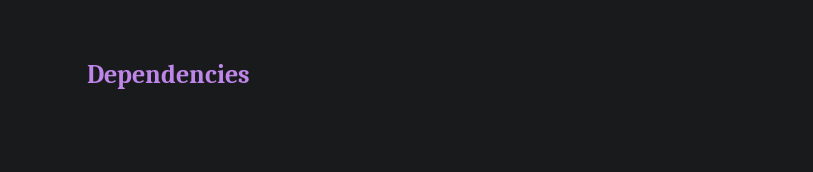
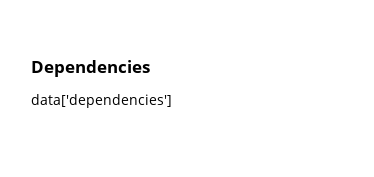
(250, 76) none -> [31,94,172,108] // data['dependencies']

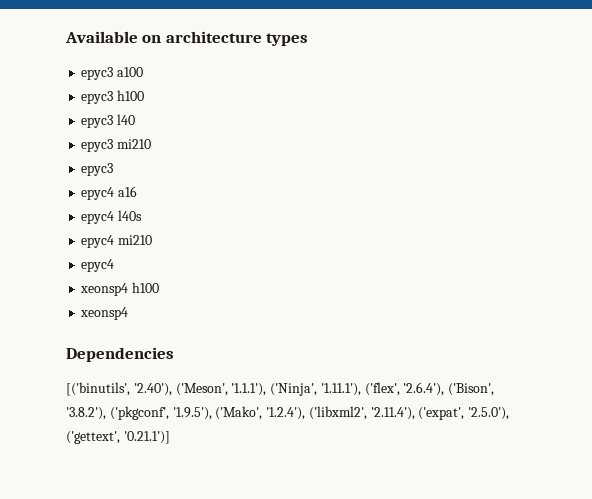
[31,60,150,77] [31,94,172,108] Dependencies // data['dependencies'] -> [65,31,309,46] [81,67,144,80] [81,90,145,104] [81,114,136,128] [81,139,152,152] [81,163,114,176] [81,186,138,200] [81,210,143,224] [81,235,153,248] [81,259,115,272] [80,282,160,296] [80,307,129,320] [66,347,174,362] [66,382,495,396] [66,406,510,420] [66,431,170,444] Available on architecture types // epyc3 a100 // epyc3 h100 // epyc3 l40 // epyc3 mi210 // epyc3 // epyc4 a16 // epyc4 l40s // epyc4 mi210 // epyc4 // xeonsp4 h100 // xeonsp4 // Dependencies // [('binutils', '2.40'), ('Meson', '1.1.1'), ('Ninja', '1.11.1'), ('flex', '2.6.4'), ('Bison', '3.8.2'), ('pkgconf', '1.9.5'), ('Mako', '1.2.4'), ('libxml2', '2.11.4'), ('expat', '2.5.0'), ('gettext', '0.21.1')]

